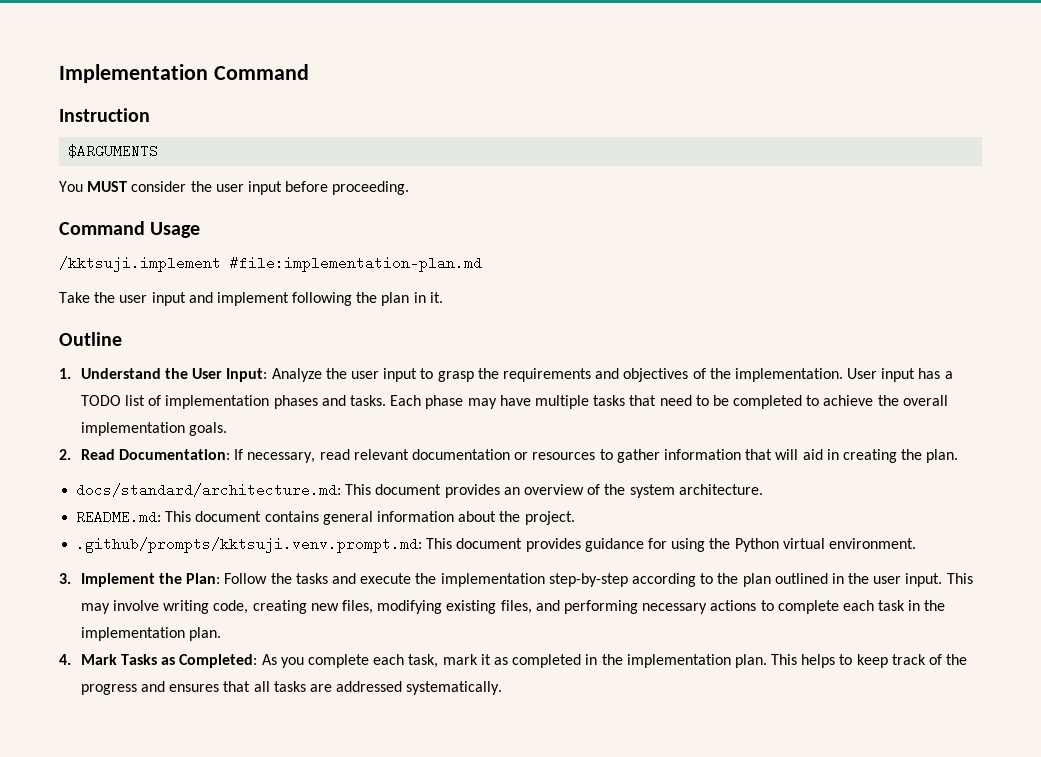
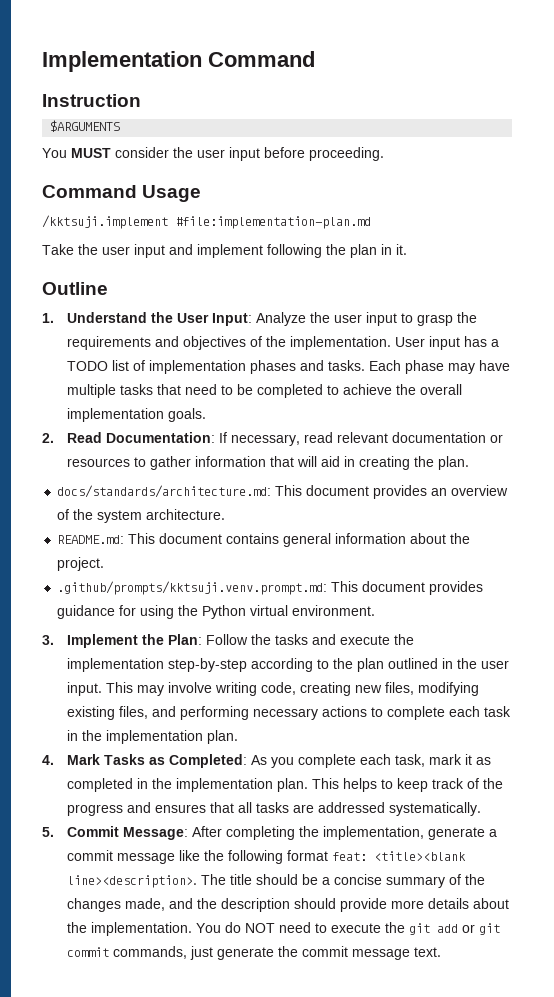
[76,483,342,497] docs/standard/architecture.md: -> [57,485,272,498] docs/standards/architecture.md:
(503, 688) none -> [42,826,498,840] [67,850,467,864] [67,874,486,888] [67,898,510,912] [67,922,501,936] [67,946,442,960] // 5. Commit Message: After completing the implementation, generate a commit message like the following format feat: <title><blank line><description>. The title should be a concise summary of the changes made, and the description should provide more details about the implementation. You do NOT need to execute the git add or git commit commands, just generate the commit message text.

